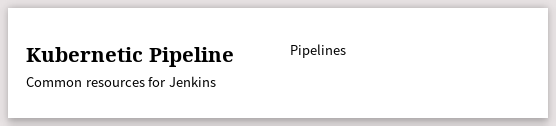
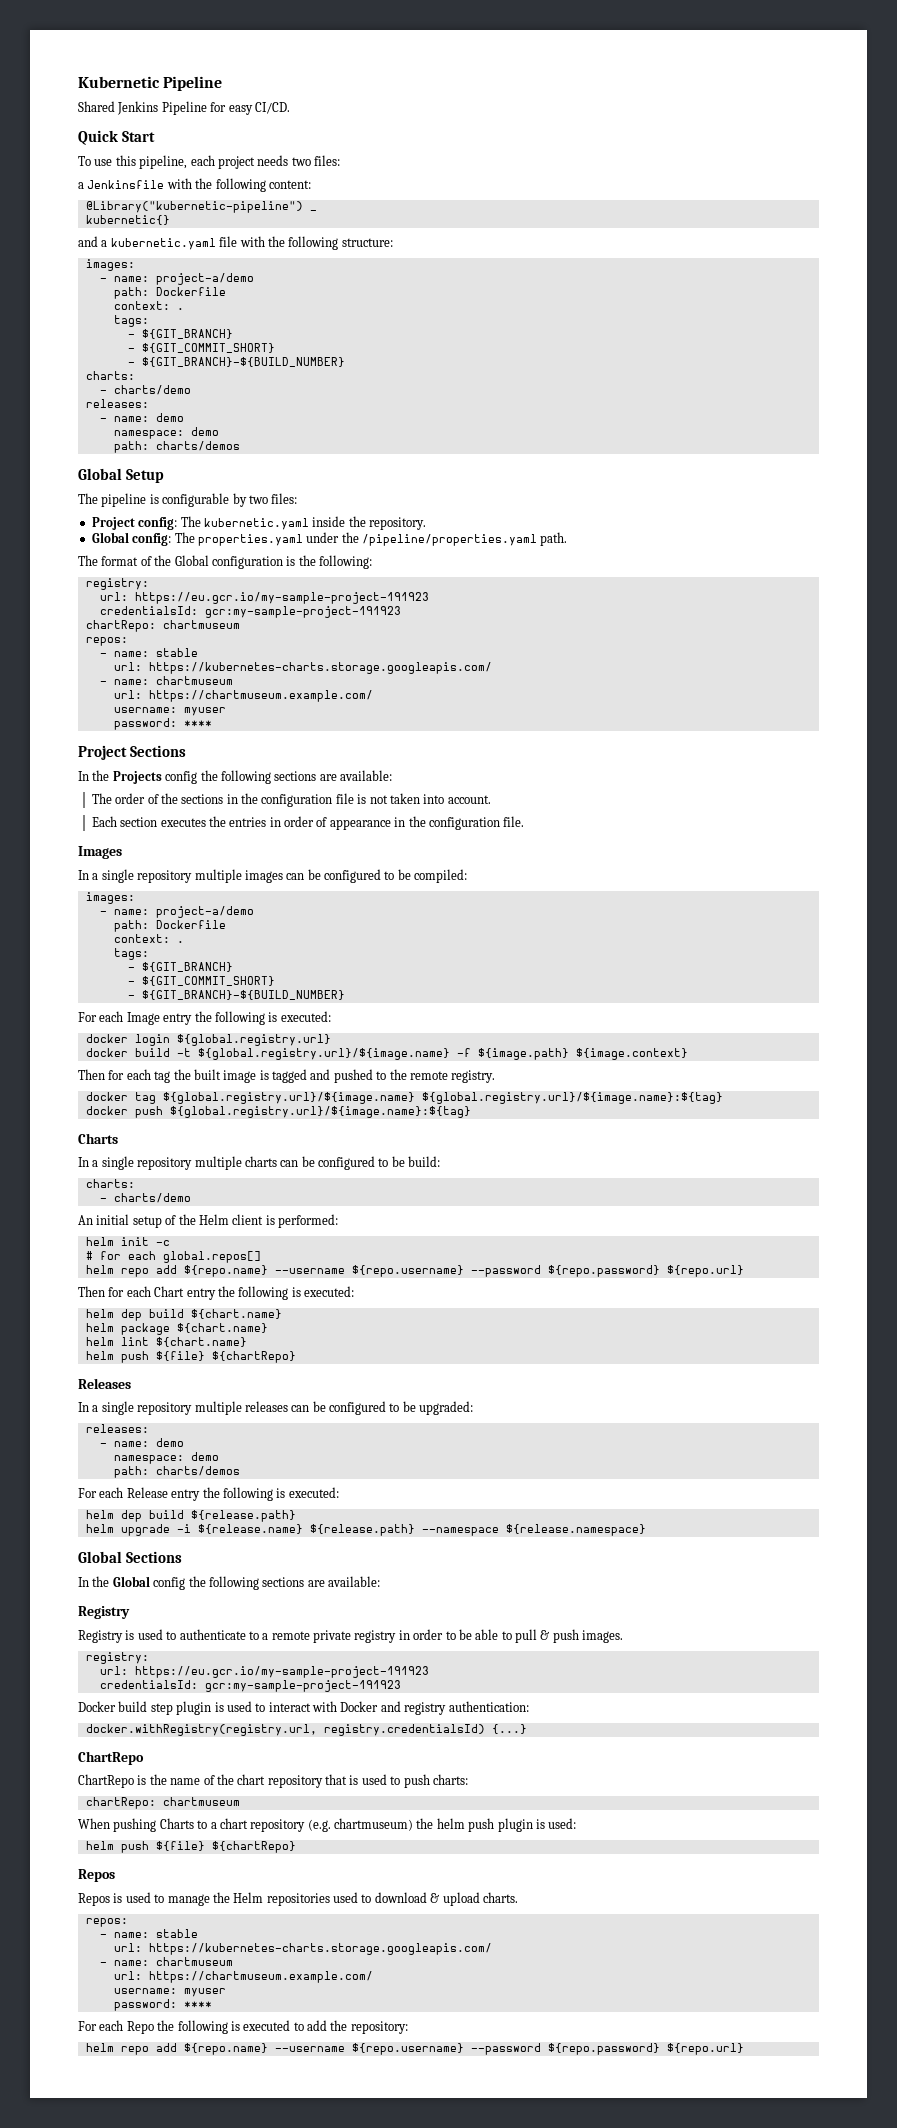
[26,76,216,87] [290,44,346,58] Common resources for Jenkins Pipelines -> [78,101,290,115] [78,130,155,145] [78,155,340,169] [78,178,311,192] [85,201,317,213] [85,215,170,225] [78,236,393,250] [85,259,135,271] [99,273,254,285] [113,287,226,299] [113,301,184,310] [113,315,149,327] [127,329,233,339] [127,343,275,353] [127,357,345,367] [85,371,135,380] [99,385,191,395] [85,399,149,408] [99,413,184,422] [113,427,219,439] [113,441,240,453] [78,468,164,483] [78,493,298,507] [91,516,426,530] [91,532,568,546] [78,555,372,569] [85,578,149,590] [99,592,429,604] [99,606,401,618] [85,620,240,632] [85,637,128,646] [99,648,198,657] [113,662,492,674] [99,676,233,685] [113,690,373,702] [113,707,226,716] [113,718,212,730] [78,745,186,760] [78,770,392,784] [91,793,491,807] [91,816,525,830] [78,846,122,859] [78,869,468,883] [85,892,135,904] [99,906,254,918] [113,920,226,932] [113,934,184,943] [113,948,149,960] [127,962,233,972] [127,976,275,986] [127,990,345,1000] [78,1011,331,1025] [85,1034,331,1046] [85,1048,688,1060] [78,1069,496,1083] [85,1092,723,1104] [85,1106,471,1118] [78,1133,118,1144] [78,1156,441,1170] [85,1179,135,1188] [99,1193,191,1203] [78,1214,338,1228] [85,1237,170,1246] [85,1251,261,1263] [85,1265,744,1277] [78,1286,354,1300] [85,1309,282,1321] [85,1323,268,1335] [85,1337,247,1347] [85,1351,296,1363] [78,1378,131,1389] [78,1401,474,1415] [85,1424,149,1433] [99,1438,184,1447] [113,1452,219,1464] [113,1466,240,1478] [78,1487,339,1501] [85,1510,296,1522] [85,1524,646,1536] [78,1551,182,1563] [78,1576,380,1590] [78,1606,130,1619] [78,1629,624,1643] [85,1652,149,1664] [99,1666,429,1678] [99,1680,401,1692] [78,1701,529,1715] [85,1724,527,1736] [78,1751,144,1765] [78,1774,468,1788] [85,1797,240,1809] [78,1818,577,1832] [85,1841,296,1853] [78,1869,115,1882] [78,1892,518,1906] [85,1918,128,1927] [99,1929,198,1938] [113,1943,492,1955] [99,1957,233,1966] [113,1971,373,1983] [113,1988,226,1997] [113,1999,212,2011] [78,2020,408,2034] [85,2043,744,2055] Shared Jenkins Pipeline for easy CI/CD. // Quick Start // To use this pipeline, each project needs two files: // a Jenkinsfile with the following content: // @Library("kubernetic-pipeline") _ // kubernetic{} // and a kubernetic.yaml file with the following structure: // images: // - name: project-a/demo // path: Dockerfile // context: . // tags: // - ${GIT_BRANCH} // - ${GIT_COMMIT_SHORT} // - ${GIT_BRANCH}-${BUILD_NUMBER} // charts: // - charts/demo // releases: // - name: demo // namespace: demo // path: charts/demos // Global Setup // The pipeline is configurable by two files: // Project config: The kubernetic.yaml inside the repository. // Global config: The properties.yaml under the /pipeline/properties.yaml path. // The format of the Global configuration is the following: // registry: // url: https://eu.gcr.io/my-sample-project-191923 // credentialsId: gcr:my-sample-project-191923 // chartRepo: chartmuseum // repos: // - name: stable // url: https://kubernetes-charts.storage.googleapis.com/ // - name: chartmuseum // url: https://chartmuseum.example.com/ // username: myuser // password: **** // Project Sections // In the Projects config the following sections are available: // The order of the sections in the configuration file is not taken into account. // Each section executes the entries in order of appearance in the configuration file. // Images // In a single repository multiple images can be configured to be compiled: // images: // - name: project-a/demo // path: Dockerfile // context: . // tags: // - ${GIT_BRANCH} // - ${GIT_COMMIT_SHORT} // - ${GIT_BRANCH}-${BUILD_NUMBER} // For each Image entry the following is executed: // docker login ${global.registry.url} // docker build -t ${global.registry.url}/${image.name} -f ${image.path} ${image.context} // Then for each tag the built image is tagged and pushed to the remote registry. // docker tag ${global.registry.url}/${image.name} ${global.registry.url}/${image.name}:${tag} // docker push ${global.registry.url}/${image.name}:${tag} // Charts // In a single repository multiple charts can be configured to be build: // charts: // - charts/demo // An initial setup of the Helm client is performed: // helm init -c // # for each global.repos[] // helm repo add ${repo.name} --username ${repo.username} --password ${repo.password} ${repo.url} // Then for each Chart entry the following is executed: // helm dep build ${chart.name} // helm package ${chart.name} // helm lint ${chart.name} // helm push ${file} ${chartRepo} // Releases // In a single repository multiple releases can be configured to be upgraded: // releases: // - name: demo // namespace: demo // path: charts/demos // For each Release entry the following is executed: // helm dep build ${release.path} // helm upgrade -i ${release.name} ${release.path} --namespace ${release.namespace} // Global Sections // In the Global config the following sections are available: // Registry // Registry is used to authenticate to a remote private registry in order to be able to pull & push images. // registry: // url: https://eu.gcr.io/my-sample-project-191923 // credentialsId: gcr:my-sample-project-191923 // Docker build step plugin is used to interact with Docker and registry authentication: // docker.withRegistry(registry.url, registry.credentialsId) {...} // ChartRepo // ChartRepo is the name of the chart repository that is used to push charts: // chartRepo: chartmuseum // When pushing Charts to a chart repository (e.g. chartmuseum) the helm push plugin is used: // helm push ${file} ${chartRepo} // Repos // Repos is used to manage the Helm repositories used to download & upload charts. // repos: // - name: stable // url: https://kubernetes-charts.storage.googleapis.com/ // - name: chartmuseum // url: https://chartmuseum.example.com/ // username: myuser // password: **** // For each Repo the following is executed to add the repository: // helm repo add ${repo.name} --username ${repo.username} --password ${repo.password} ${repo.url}

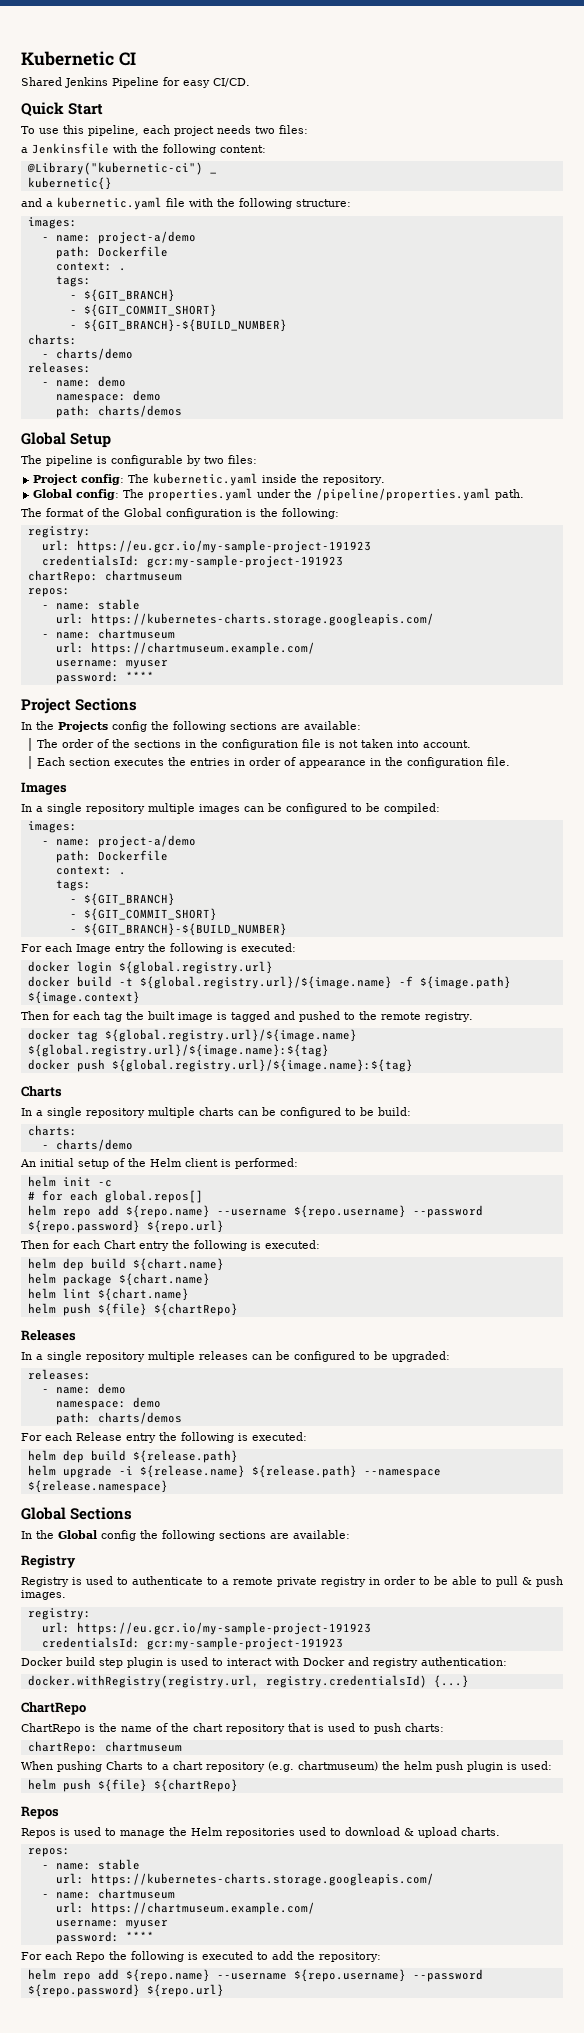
[163,76,223,91] Pipeline -> [118,52,136,66] CI
[85,201,303,213] @Library("kubernetic-pipeline") -> [26,162,203,175] @Library("kubernetic-ci")

